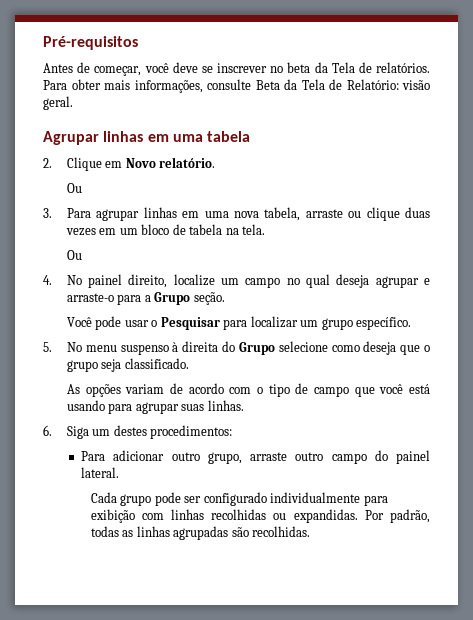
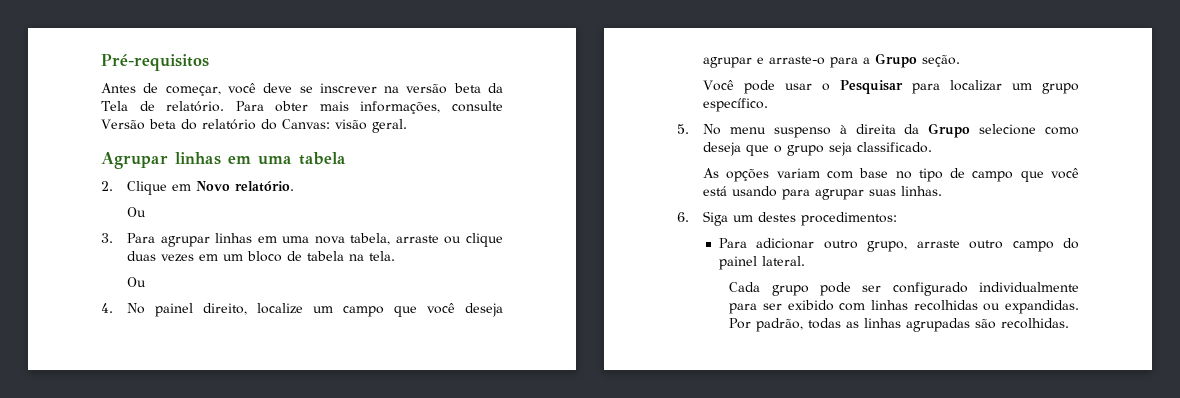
[270,66,284,73] no -> [384,84,448,94] na versão
[376,62,430,73] relatórios. -> [166,101,225,112] relatório.
[255,79,399,90] Beta da Tela de Relatório: -> [101,119,330,130] Versão beta do relatório do Canvas:
[286,274,331,288] no qual -> [394,303,456,317] que você
[222,341,236,352] do -> [904,124,920,134] da
[169,383,263,394] de acordo com o -> [827,168,912,179] com base no
[90,509,135,523] exibição -> [763,300,834,311] ser exibido

